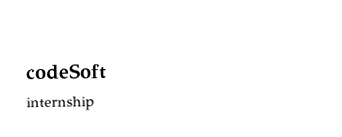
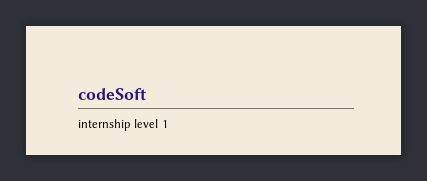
(95, 104) none -> [134,119,168,128] level 1

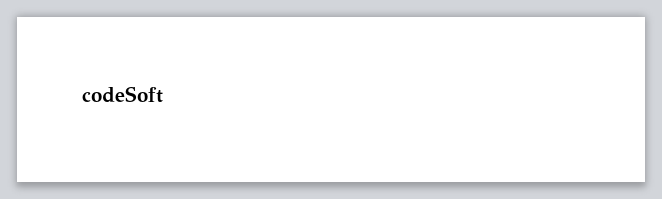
[78,119,168,131] // internship level 1 -> (163, 94) none

